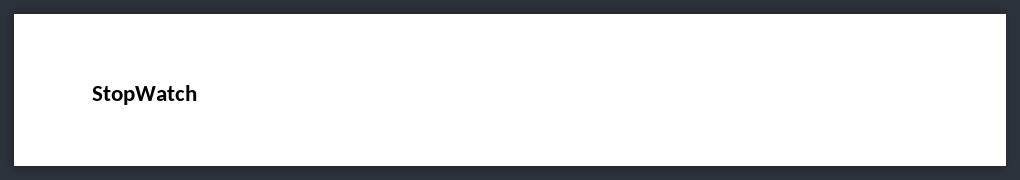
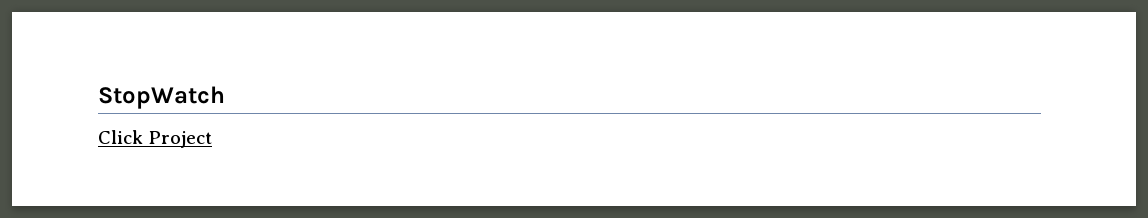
(197, 95) none -> [98,130,213,148] // Click Project

